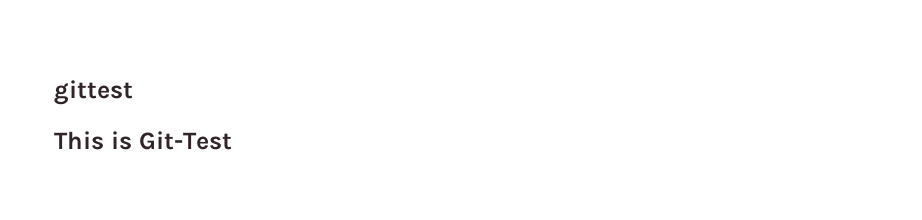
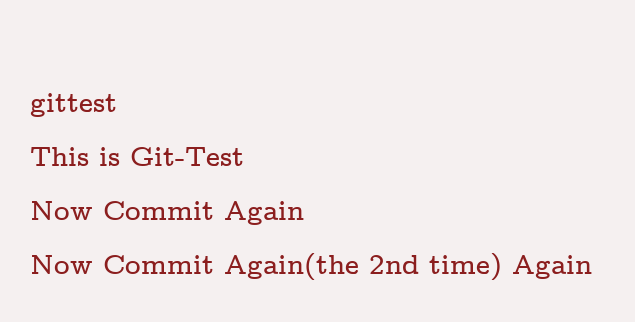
(232, 140) none -> [30,201,304,225] [30,253,592,281] // Now Commit Again // Now Commit Again(the 2nd time) Again

